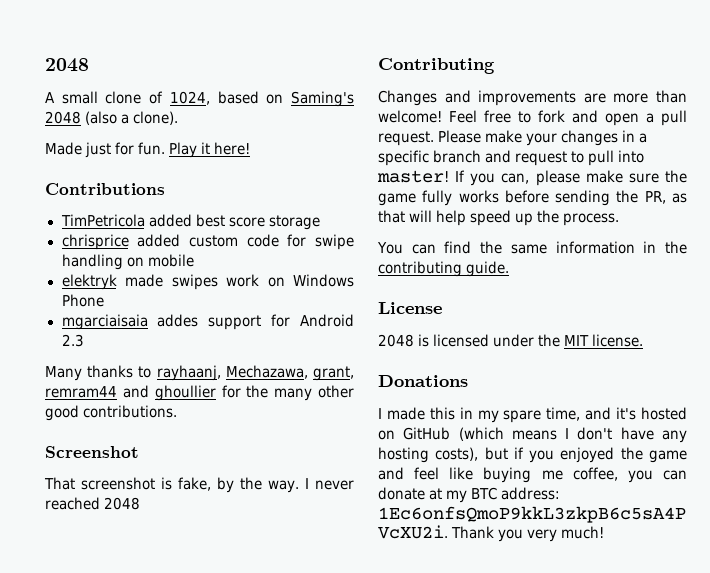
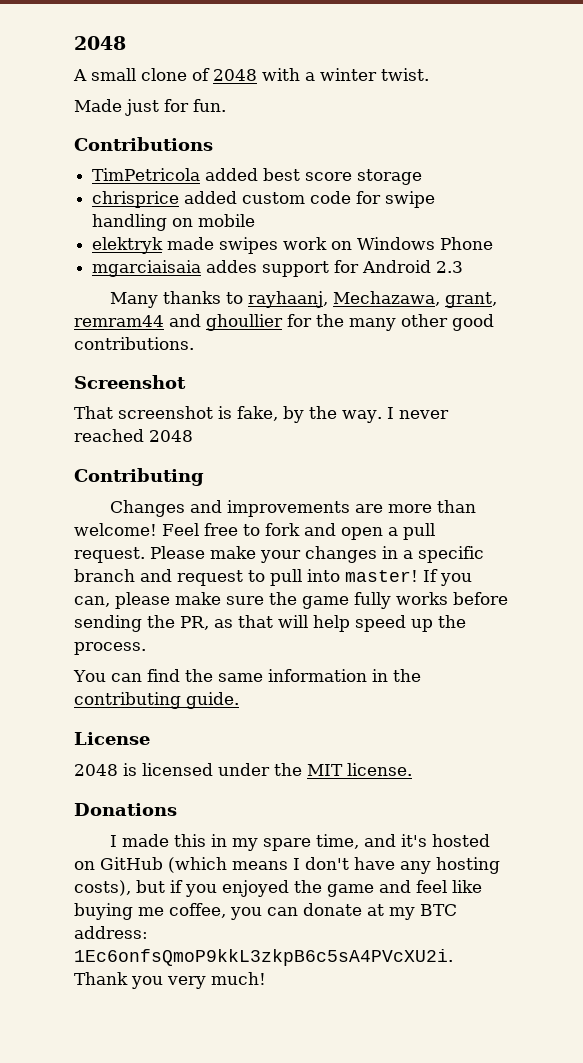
[169,91,355,107] [45,111,179,125] 1024, based on Saming's 2048 (also a clone). -> [213,68,429,81] 2048 with a winter twist.
[169,142,251,158] Play it here! -> (226, 105) none

